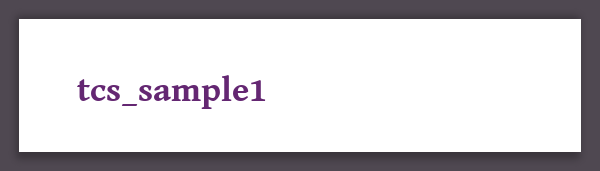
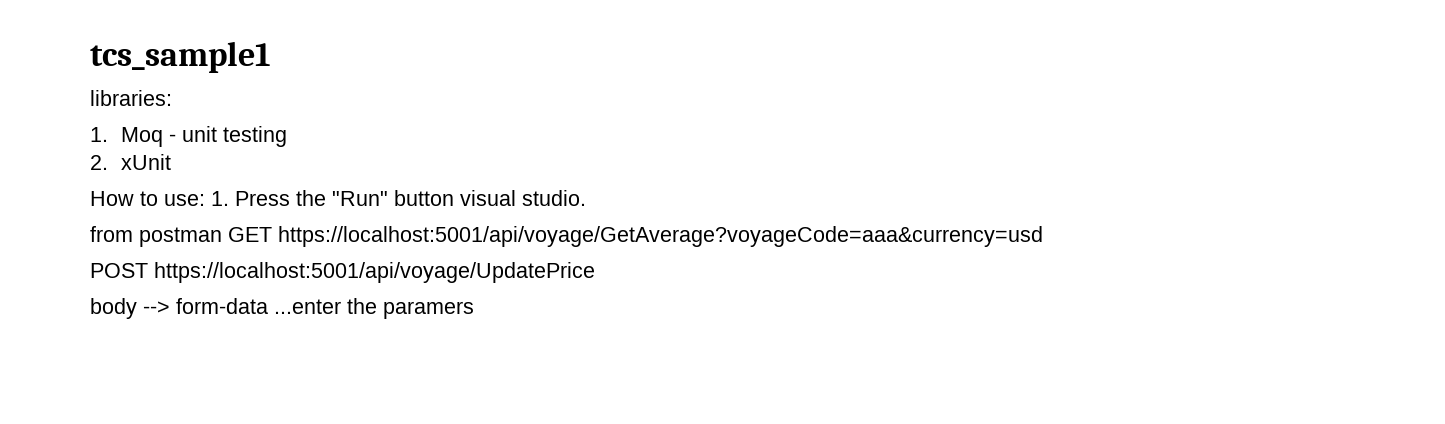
(267, 92) none -> [90,90,172,106] [90,126,288,147] [90,154,172,170] [90,190,586,206] [90,226,1043,247] [90,262,595,283] [90,298,474,319] // libraries: // 1. Moq - unit testing // 2. xUnit // How to use: 1. Press the "Run" button visual studio. // from postman GET https://localhost:5001/api/voyage/GetAverage?voyageCode=aaa&currency=usd // POST https://localhost:5001/api/voyage/UpdatePrice // body --> form-data ...enter the paramers

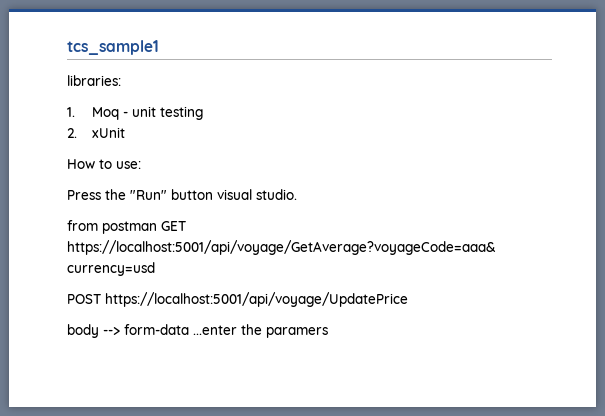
[211,191,229,206] 1. -> (141, 165) //

